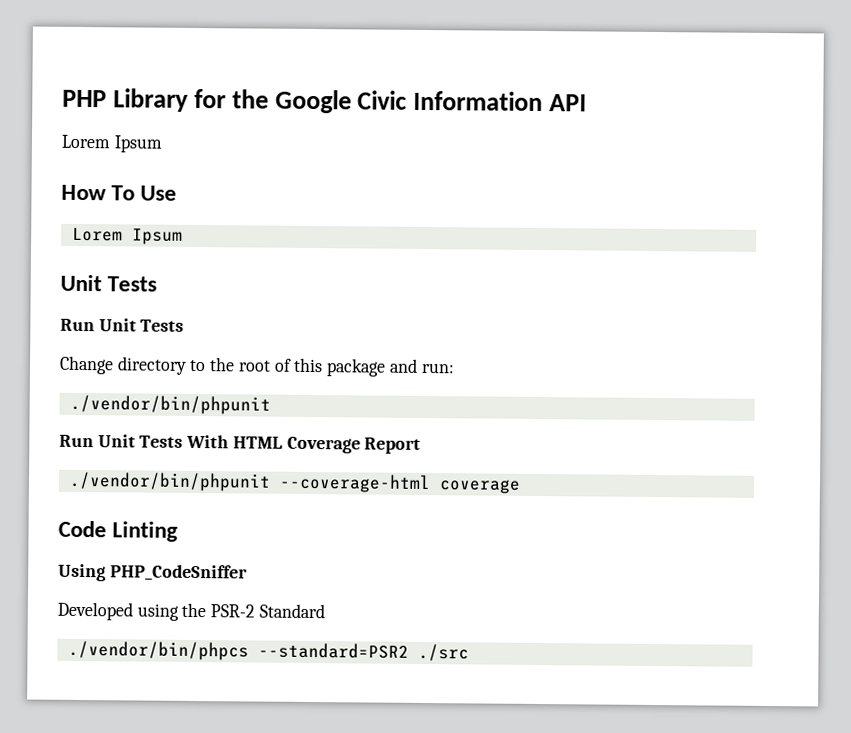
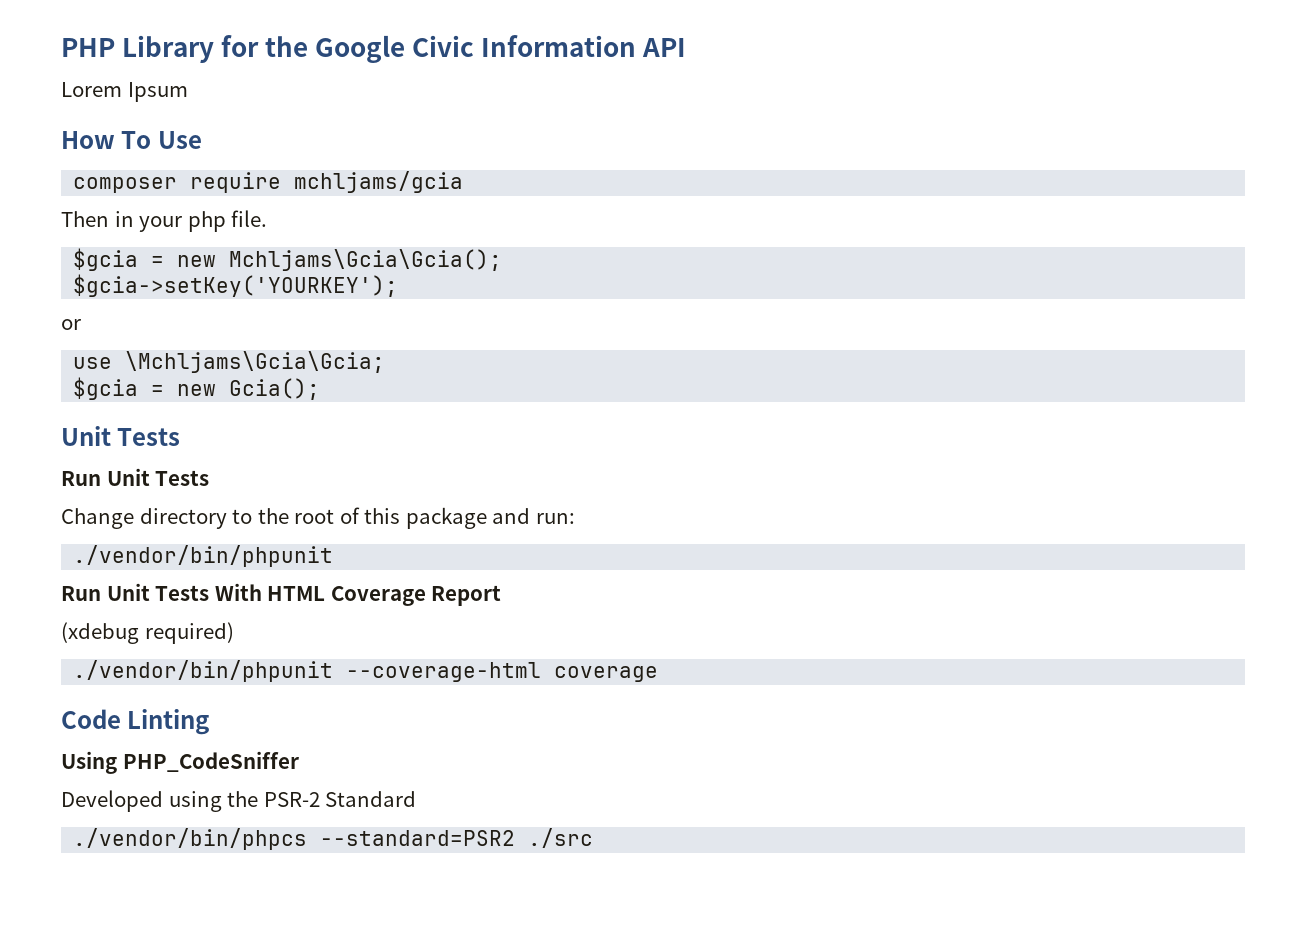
[71,227,183,245] Lorem Ipsum -> [73,171,464,193] [61,210,268,232] [73,248,503,271] [73,274,399,297] [61,319,81,330] [73,351,386,373] [73,377,321,400] composer require mchljams/gcia // Then in your php file. // $gcia = new Mchljams\Gcia\Gcia(); // $gcia->setKey('YOURKEY'); // or // use \Mchljams\Gcia\Gcia; // $gcia = new Gcia();
(422, 445) none -> [61,622,234,644] // (xdebug required)

